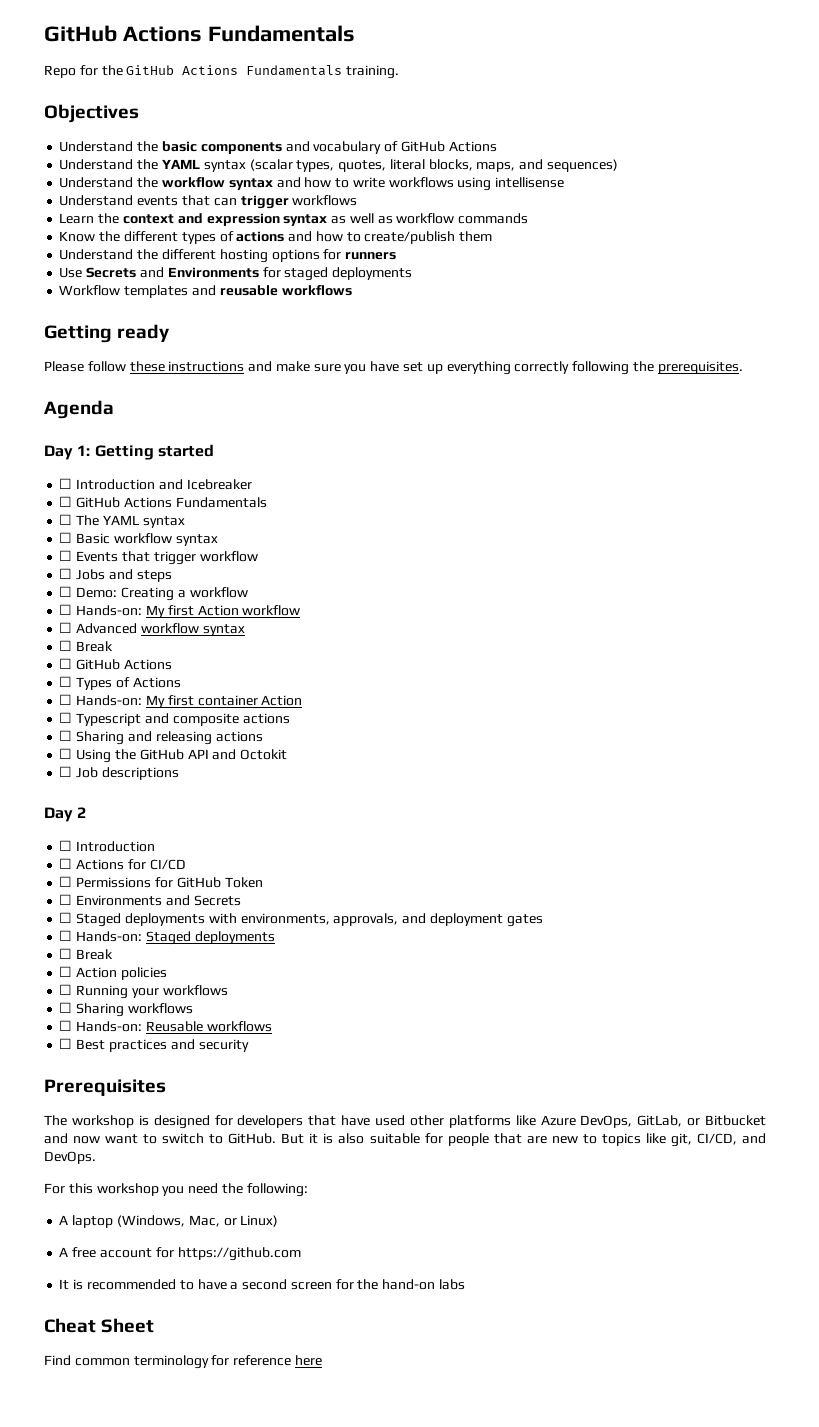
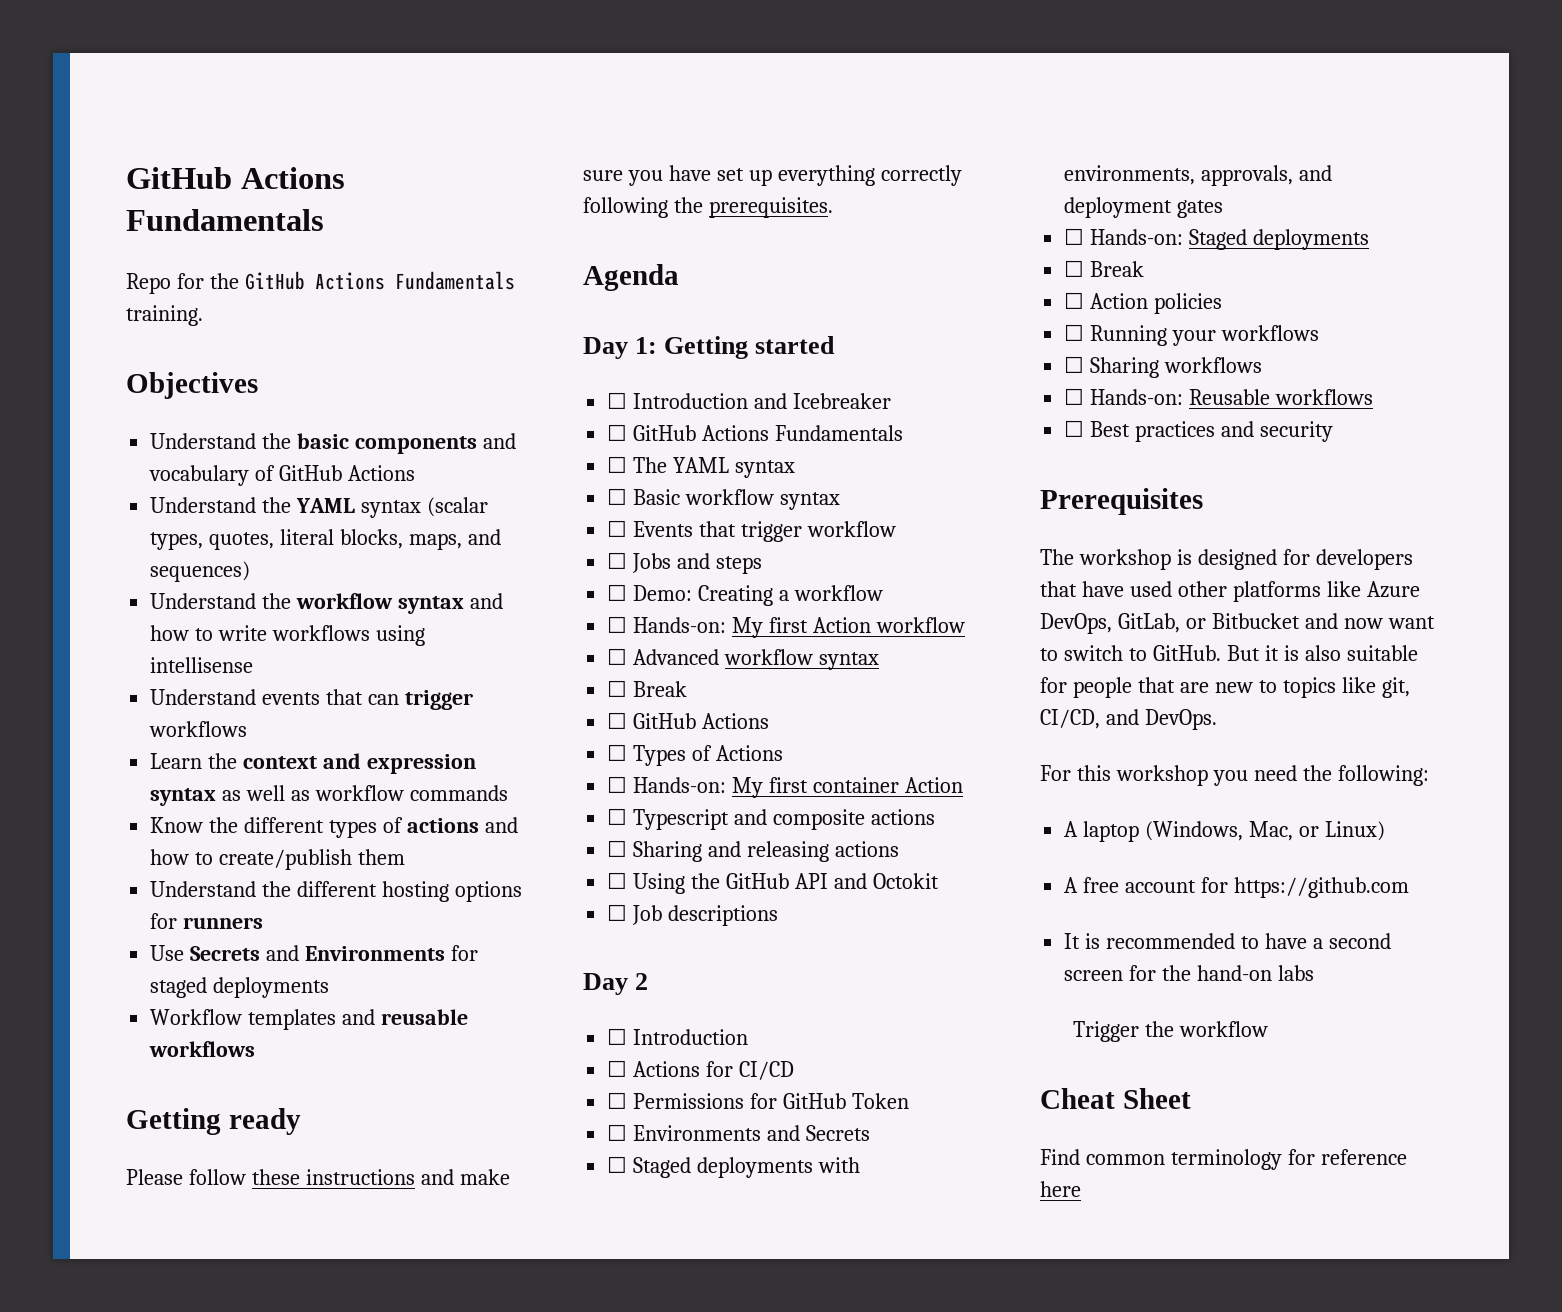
(465, 1284) none -> [1073,1021,1269,1042] // Trigger the workflow

